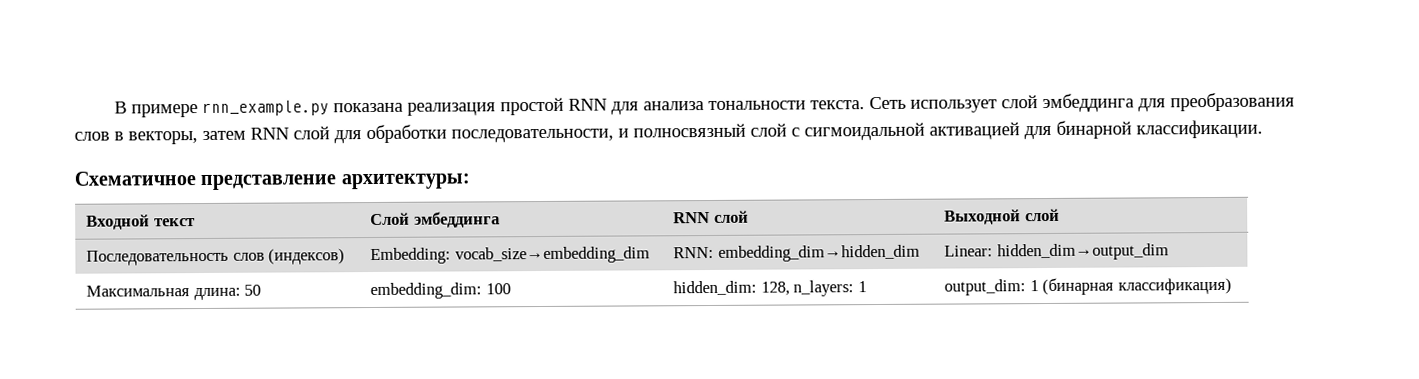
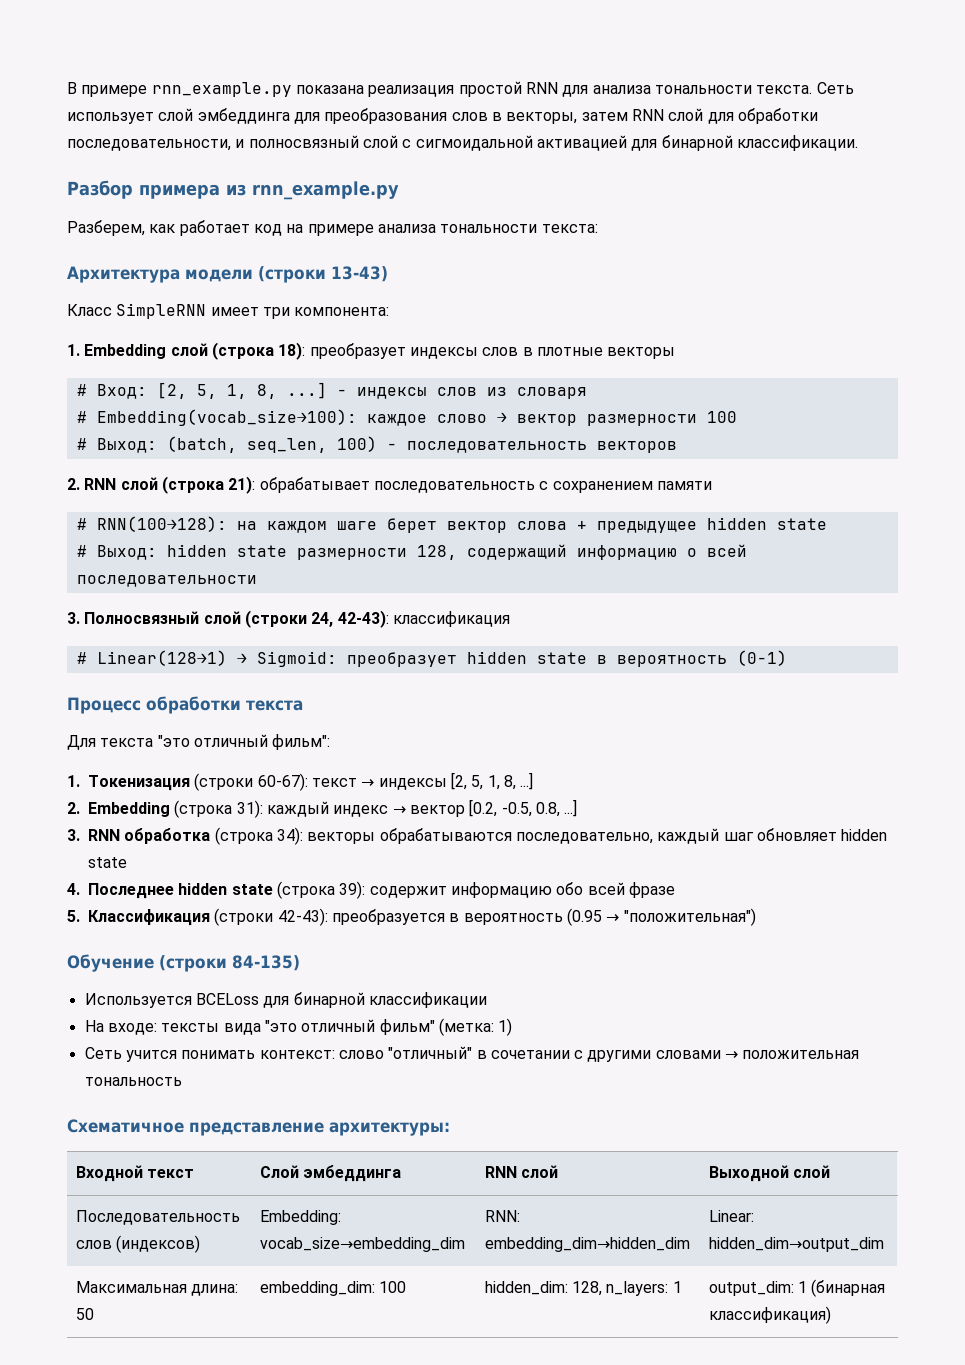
(1263, 129) none -> [67,180,399,200] [67,220,598,236] [67,266,388,283] [67,303,390,319] [67,342,676,360] [76,382,587,399] [76,409,737,426] [76,436,677,453] [67,476,712,494] [76,516,827,533] [76,544,747,560] [76,575,257,587] [67,610,510,628] [76,650,787,667] [67,696,303,714] [67,734,331,750] [67,772,534,791] [67,799,578,818] [67,827,888,845] [88,857,127,868] [67,881,675,899] [67,908,756,926] [67,954,300,972] [84,992,487,1008] [84,1018,513,1036] [84,1046,860,1062] [84,1077,182,1086] // Разбор примера из rnn_example.py // Разберем, как работает код на примере анализа тональности текста: // Архитектура модели (строки 13-43) // Класс SimpleRNN имеет три компонента: // 1. Embedding слой (строка 18): преобразует индексы слов в плотные векторы // # Вход: [2, 5, 1, 8, ...] - индексы слов из словаря // # Embedding(vocab_size→100): каждое слово → вектор размерности 100 // # Выход: (batch, seq_len, 100) - последовательность векторов // 2. RNN слой (строка 21): обрабатывает последовательность с сохранением памяти // # RNN(100→128): на каждом шаге берет вектор слова + предыдущее hidden state // # Выход: hidden state размерности 128, содержащий информацию о всей последовательности // 3. Полносвязный слой (строки 24, 42-43): классификация // # Linear(128→1) → Sigmoid: преобразует hidden state в вероятность (0-1) // Процесс обработки текста // Для текста "это отличный фильм": // 1. Токенизация (строки 60-67): текст → индексы [2, 5, 1, 8, ...] // 2. Embedding (строка 31): каждый индекс → вектор [0.2, -0.5, 0.8, ...] // 3. RNN обработка (строка 34): векторы обрабатываются последовательно, каждый шаг обновляет hidden state // 4. Последнее hidden state (строка 39): содержит информацию обо всей фразе // 5. Классификация (строки 42-43): преобразуется в вероятность (0.95 → "положительная") // Обучение (строки 84-135) // Используется BCELoss для бинарной классификации // На входе: тексты вида "это отличный фильм" (метка: 1) // Сеть учится понимать контекст: слово "отличный" в сочетании с другими словами → положительная тональность

